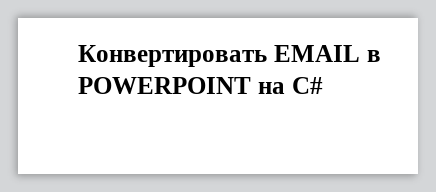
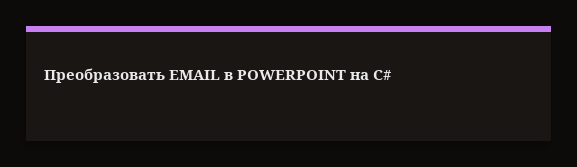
[78,45,267,67] Конвертировать -> [44,68,165,83] Преобразовать

